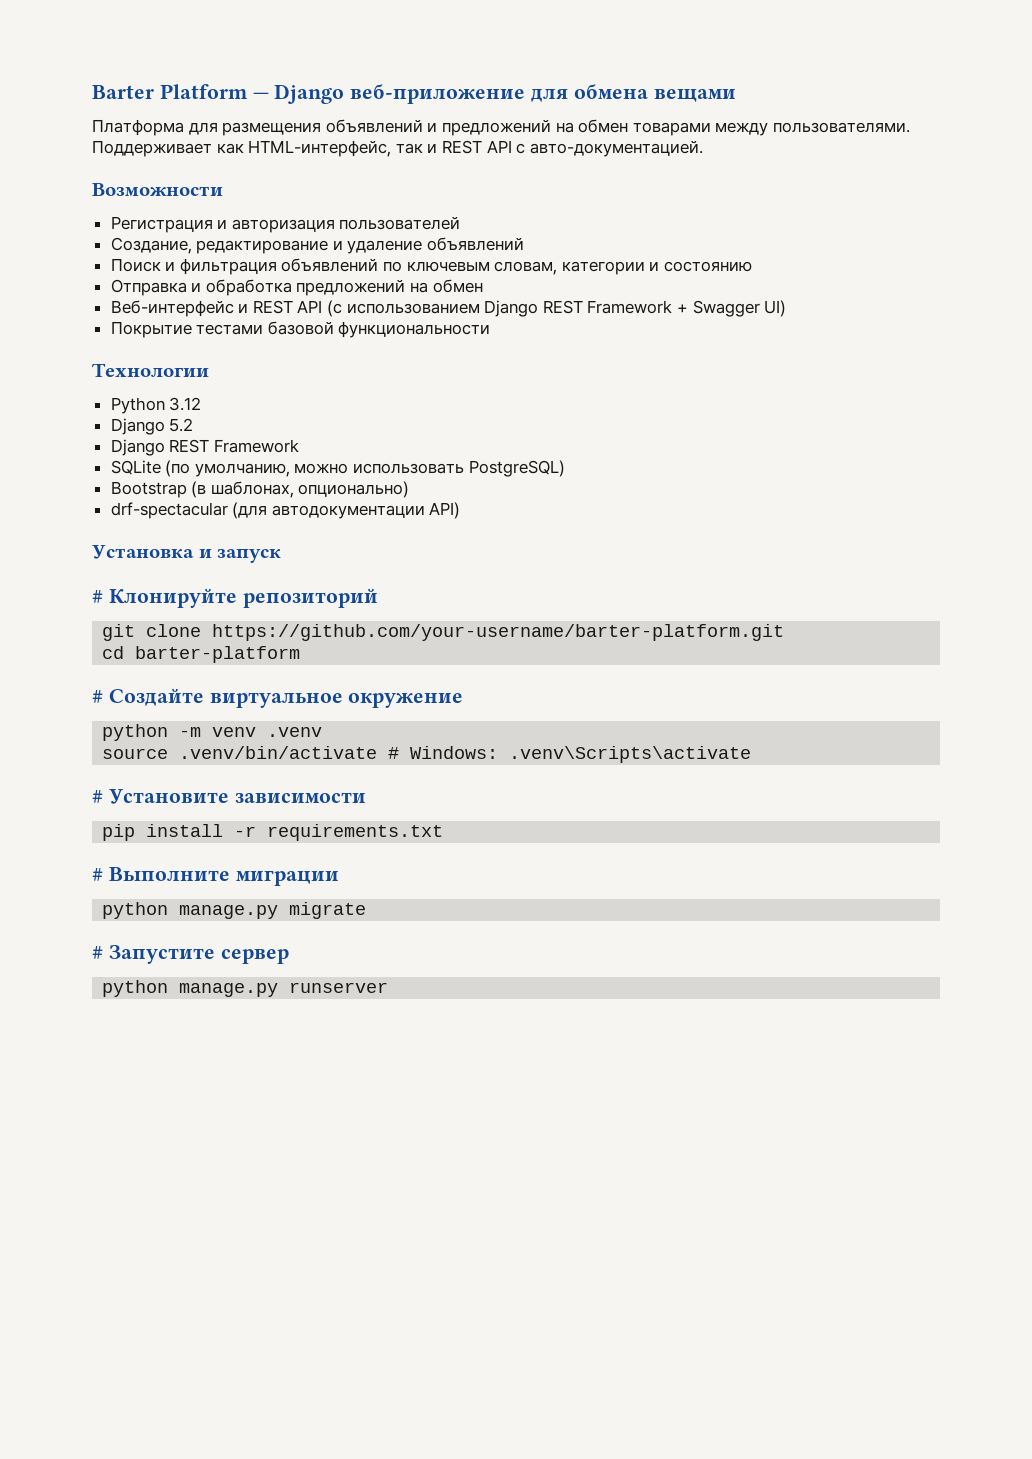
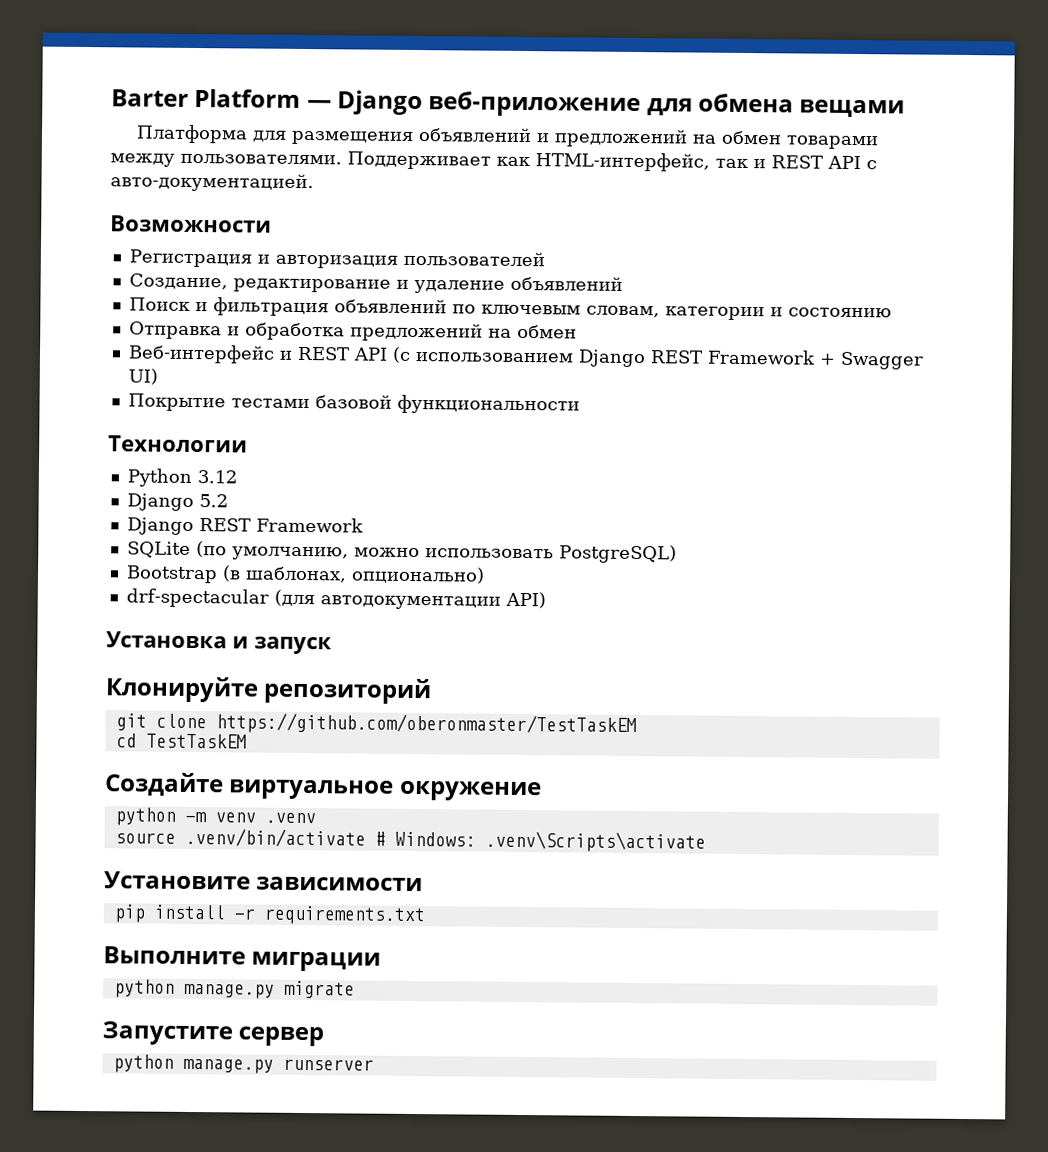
[92,590,103,603] # -> (332, 645) none
[212,624,785,641] https://github.com/your-username/barter-platform.git -> [215,712,637,737] https://github.com/oberonmaster/TestTaskEM
[135,646,301,663] [92,690,103,703] barter-platform // # -> [145,733,247,749] TestTaskEM //
[92,790,103,803] # -> (706, 841) none
[92,868,103,881] # -> (425, 915) none
[92,946,103,959] # -> (355, 989) none

